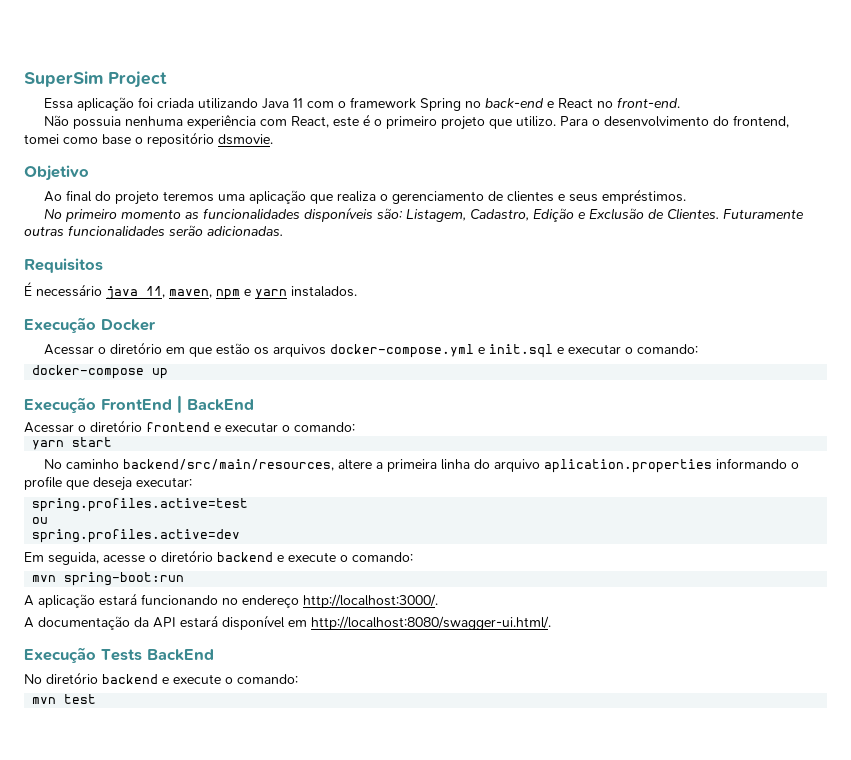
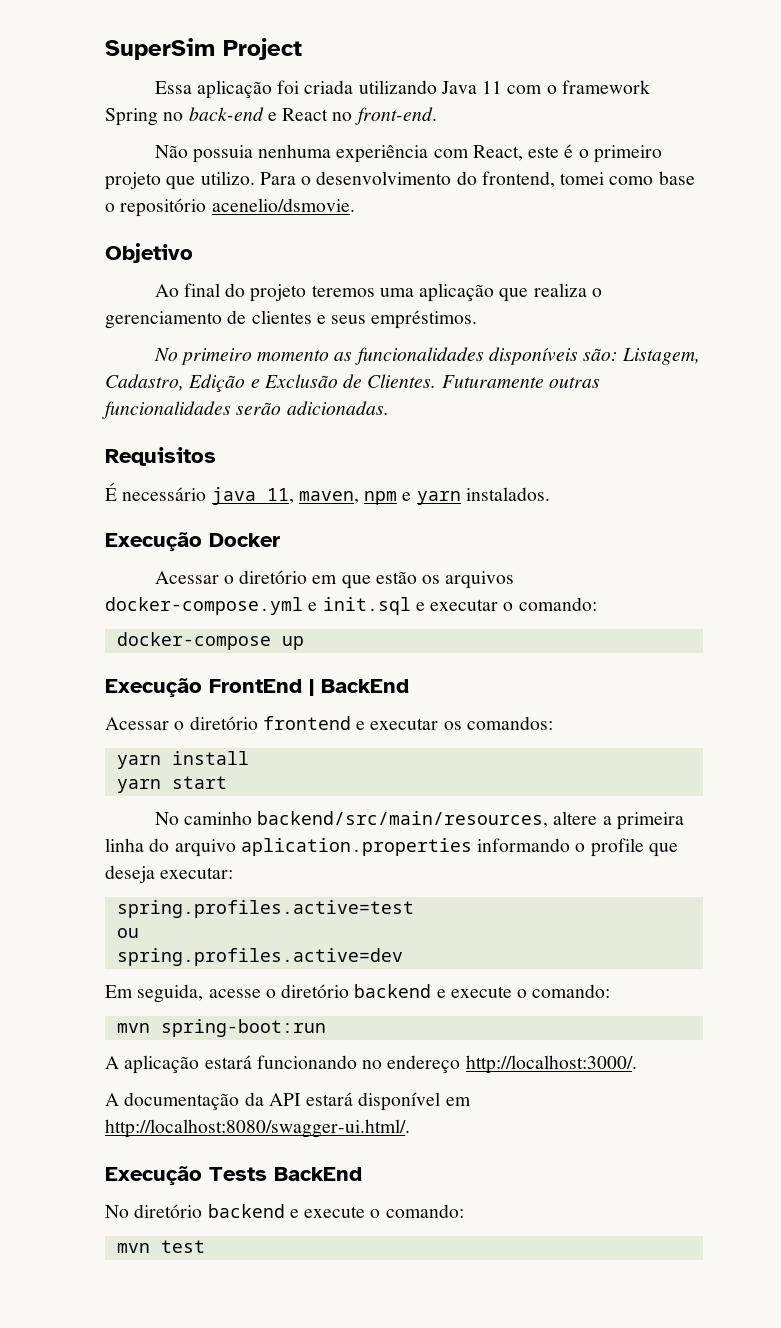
[218,134,273,145] dsmovie. -> [211,198,355,212] acenelio/dsmovie.
[282,422,355,432] o comando: -> [443,716,553,730] [116,751,249,769] os comandos: // yarn install

